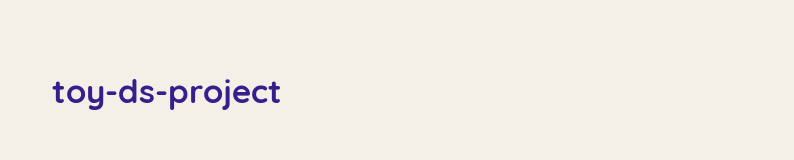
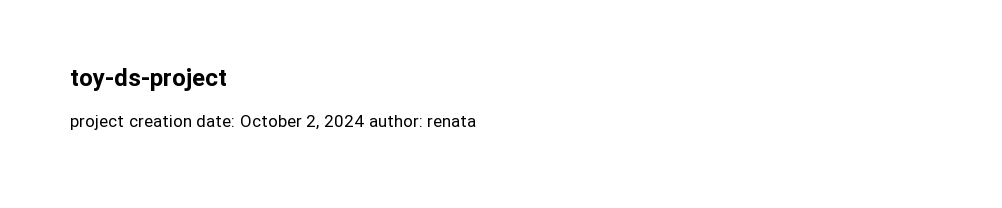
(282, 94) none -> [70,115,477,130] // project creation date: October 2, 2024 author: renata

